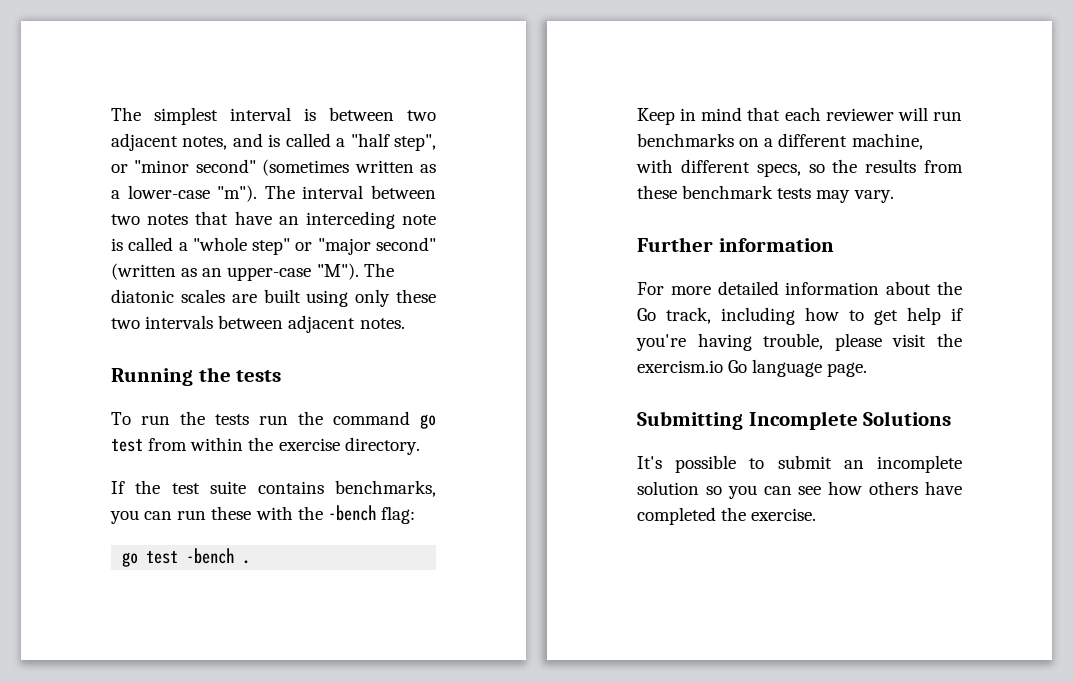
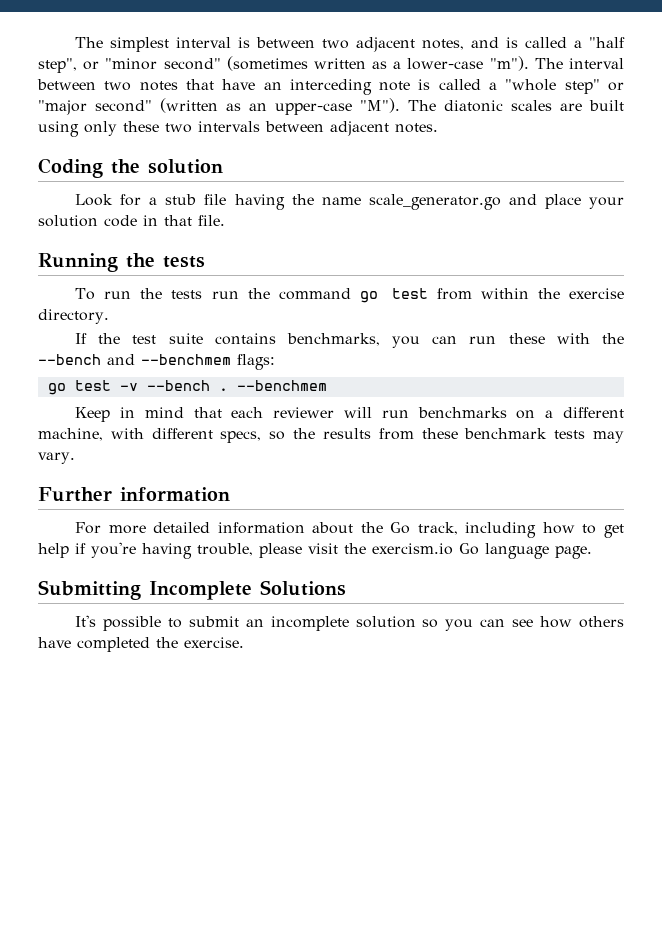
(405, 323) none -> [38,158,223,178] [75,194,624,210] [38,215,225,227] // Coding the solution // Look for a stub file having the name scale_generator.go and place your solution code in that file.
[327,505,415,524] [122,548,235,567] -bench flag: // go test -bench -> [38,354,275,370] [47,380,210,395] --bench and --benchmem flags: // go test -v --bench
(251, 562) none -> [236,380,327,391] --benchmem

